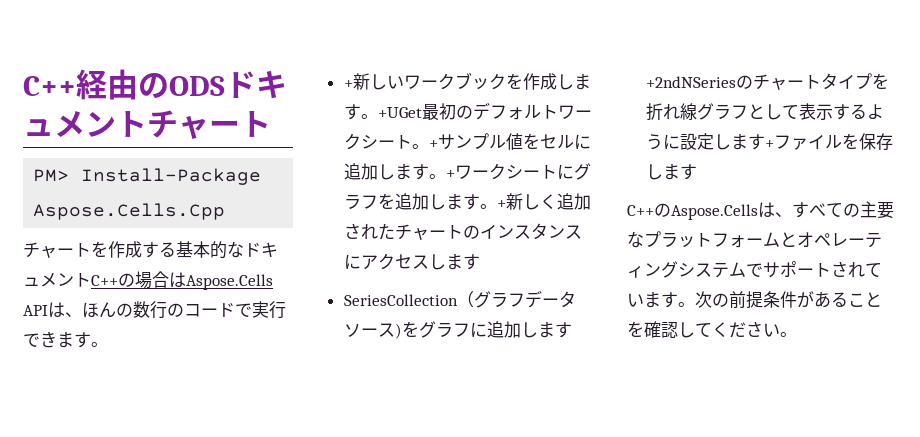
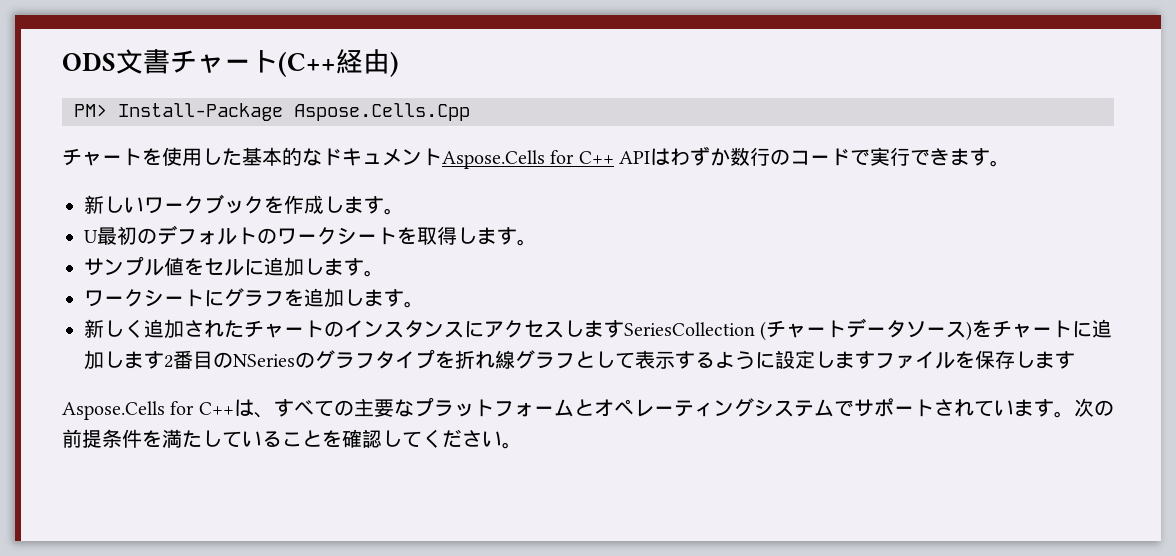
[23,69,287,100] [23,110,271,139] C++経由のODSドキュメントチャート -> [62,49,399,77] ODS文書チャート(C++経由)
[108,241,176,258] 作成する -> [162,147,242,166] 使用した
[91,271,273,290] [23,302,133,318] C++の場合はAspose.Cells APIは、ほんの -> [442,146,731,169] Aspose.Cells for C++ APIはわずか
[343,80,353,88] + -> (1011, 163) none
[377,107,422,118] +UGet -> [84,230,98,243] // U
[557,105,592,119] [343,133,438,150] ワークシート。+ -> [257,226,537,246] のワークシートを取得します。 //
[445,170,455,178] + -> (384, 273) //
[496,200,506,208] + -> (424, 304) //
[343,291,525,308] // SeriesCollection（グラフ -> [624,320,847,341] SeriesCollection (チャート
[418,321,572,338] [645,74,821,90] グラフに追加します+2ndNSeriesのチャート -> [992,319,1113,338] [84,350,375,370] チャートに追加します2番目のNSeriesのグラフ
[764,140,774,148] + -> (875, 360) none
[627,203,758,220] C++のAspose.Cells -> [62,401,234,420] Aspose.Cells for C++
[797,291,831,308] があ -> [142,429,262,448] を満たしてい

